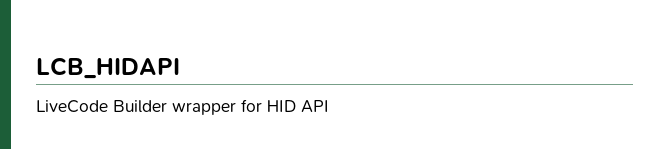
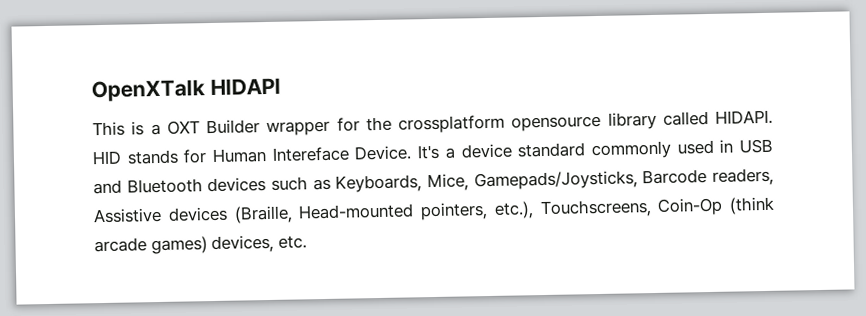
[36,57,180,79] [36,99,329,115] LCB_HIDAPI // LiveCode Builder wrapper for HID API -> [91,77,281,103] [92,109,773,137] [92,138,773,165] [93,167,774,195] [93,196,775,224] [94,234,307,255] OpenXTalk HIDAPI // This is a OXT Builder wrapper for the crossplatform opensource library called HIDAPI. HID stands for Human Intereface Device. It's a device standard commonly used in USB and Bluetooth devices such as Keyboards, Mice, Gamepads/Joysticks, Barcode readers, Assistive devices (Braille, Head-mounted pointers, etc.), Touchscreens, Coin-Op (think arcade games) devices, etc.

